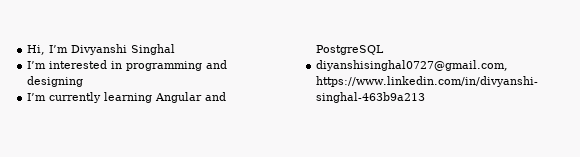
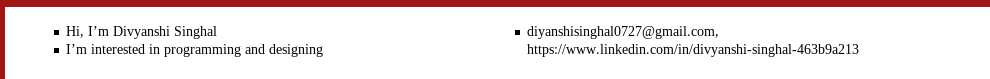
[27,92,227,103] [316,45,385,55] // I’m currently learning Angular and PostgreSQL -> (324, 50) none

